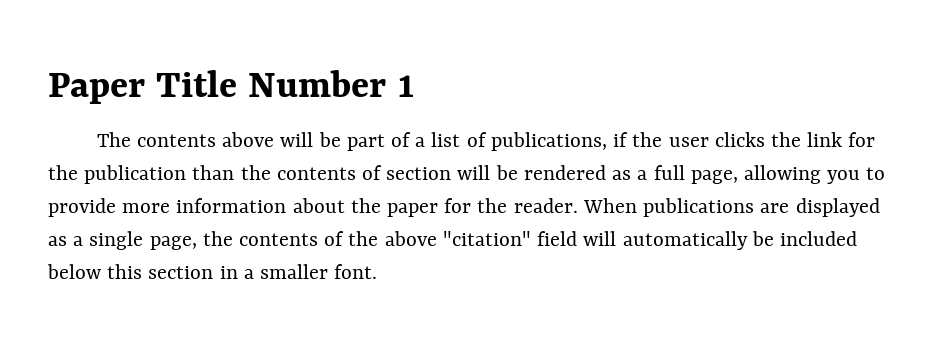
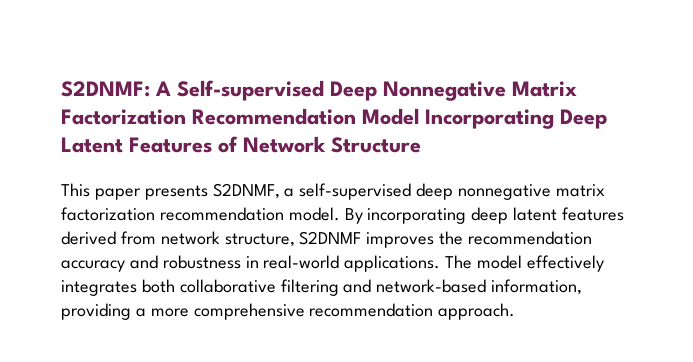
[48,70,414,104] [96,132,876,151] [48,165,886,184] [48,198,880,217] [48,231,857,250] [47,264,378,279] Paper Title Number 1 // The contents above will be part of a list of publications, if the user clicks the link for the publication than the contents of section will be rendered as a full page, allowing you to provide more information about the paper for the reader. When publications are displayed as a single page, the contents of the above "citation" field will automatically be included below this section in a smaller font. -> [61,80,577,101] [61,108,607,129] [61,136,421,153] [61,183,605,200] [61,207,625,224] [61,231,593,248] [61,255,604,272] [61,279,583,296] [61,303,516,320] S2DNMF: A Self-supervised Deep Nonnegative Matrix Factorization Recommendation Model Incorporating Deep Latent Features of Network Structure // This paper presents S2DNMF, a self-supervised deep nonnegative matrix factorization recommendation model. By incorporating deep latent features derived from network structure, S2DNMF improves the recommendation accuracy and robustness in real-world applications. The model effectively integrates both collaborative filtering and network-based information, providing a more comprehensive recommendation approach.

